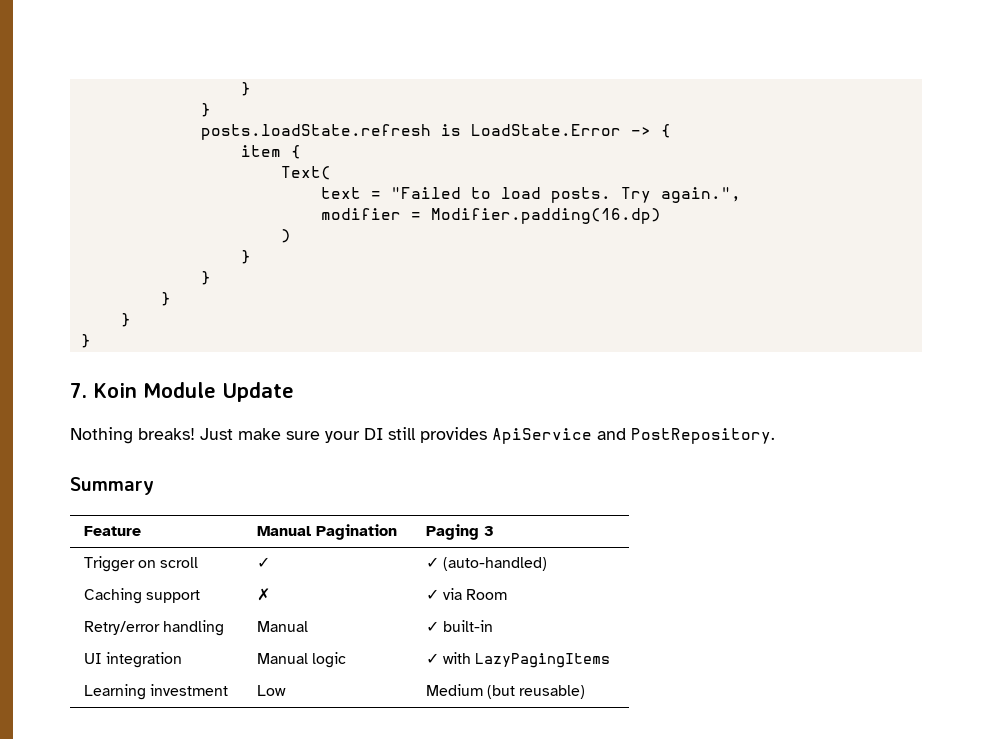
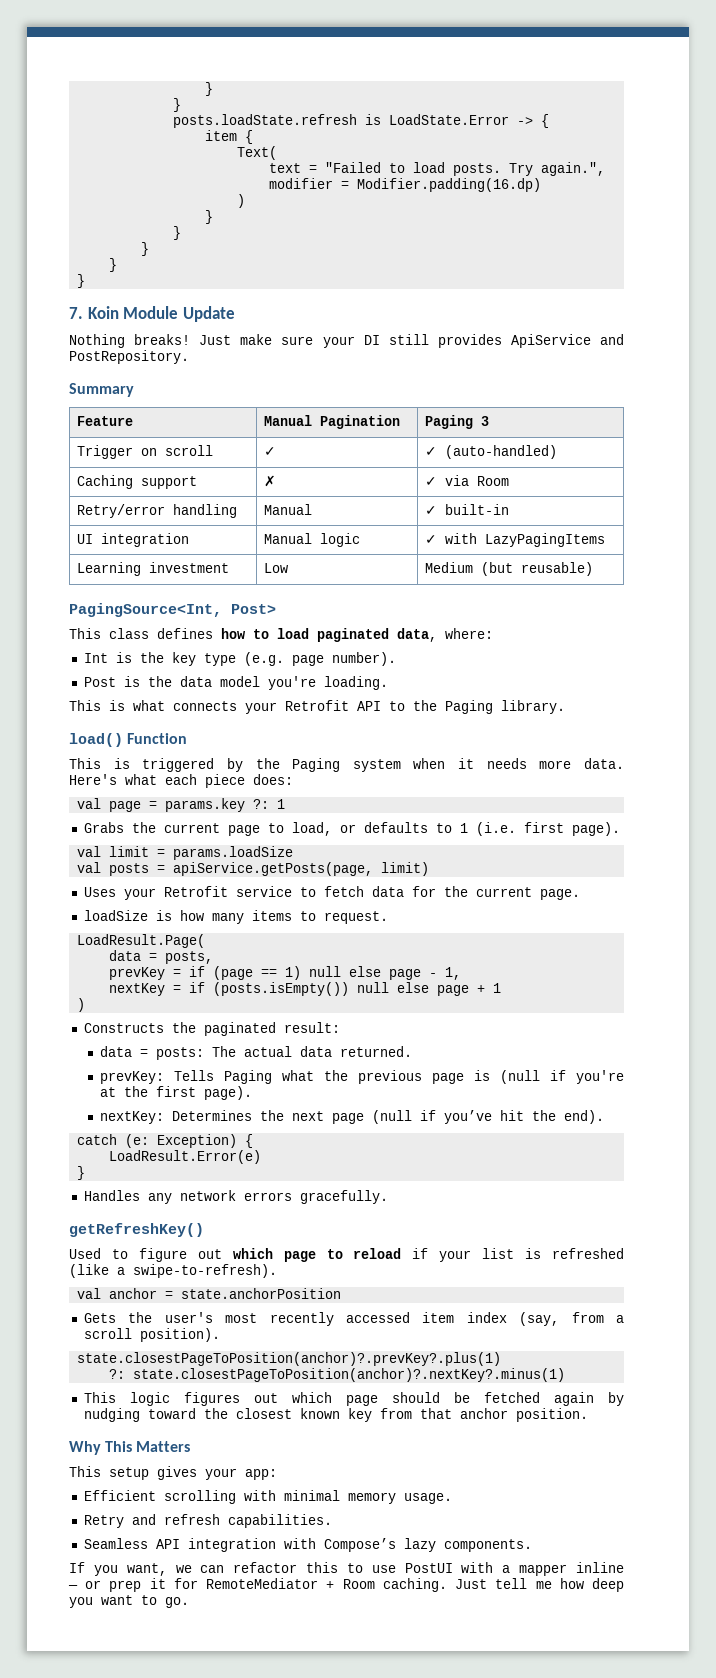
(586, 692) none -> [69,603,276,617] [69,628,493,642] [83,652,396,666] [83,676,388,690] [69,700,565,714] [69,733,188,747] [69,758,624,772] [69,774,293,788] [77,798,286,812] [83,822,620,836] [77,846,294,860] [77,862,430,876] [83,886,580,900] [83,910,388,924] [77,934,206,948] [109,950,214,964] [109,966,462,980] [109,982,502,996] [77,998,86,1012] [83,1022,340,1036] [99,1046,412,1060] [99,1070,625,1084] [99,1086,252,1100] [99,1110,604,1124] [77,1134,254,1148] [109,1150,262,1164] [77,1166,86,1180] [83,1190,388,1204] [69,1223,204,1237] [69,1248,625,1262] [69,1264,277,1278] [77,1288,342,1299] [83,1312,624,1326] [83,1328,220,1342] [77,1352,502,1366] [109,1368,566,1382] [83,1392,624,1406] [83,1408,588,1422] [69,1441,191,1455] [69,1466,277,1480] [83,1490,452,1504] [83,1514,332,1528] [83,1538,532,1552] [69,1562,625,1576] [68,1578,624,1592] [69,1595,189,1608] // PagingSource<Int, Post> // This class defines how to load paginated data, where: // Int is the key type (e.g. page number). // Post is the data model you're loading. // This is what connects your Retrofit API to the Paging library. // load() Function // This is triggered by the Paging system when it needs more data. Here's what each piece does: // val page = params.key ?: 1 // Grabs the current page to load, or defaults to 1 (i.e. first page). // val limit = params.loadSize // val posts = apiService.getPosts(page, limit) // Uses your Retrofit service to fetch data for the current page. // loadSize is how many items to request. // LoadResult.Page( // data = posts, // prevKey = if (page == 1) null else page - 1, // nextKey = if (posts.isEmpty()) null else page + 1 // ) // Constructs the paginated result: // data = posts: The actual data returned. // prevKey: Tells Paging what the previous page is (null if you're at the first page). // nextKey: Determines the next page (null if you’ve hit the end). // catch (e: Exception) { // LoadResult.Error(e) // } // Handles any network errors gracefully. // getRefreshKey() // Used to figure out which page to reload if your list is refreshed (like a swipe-to-refresh). // val anchor = state.anchorPosition // Gets the user's most recently accessed item index (say, from a scroll position). // state.closestPageToPosition(anchor)?.prevKey?.plus(1) // ?: state.closestPageToPosition(anchor)?.nextKey?.minus(1) // This logic figures out which page should be fetched again by nudging toward the closest known key from that anchor position. // Why This Matters // This setup gives your app: // Efficient scrolling with minimal memory usage. // Retry and refresh capabilities. // Seamless API integration with Compose’s lazy components. // If you want, we can refactor this to use PostUI with a mapper inline — or prep it for RemoteMediator + Room caching. Just tell me how deep you want to go.

